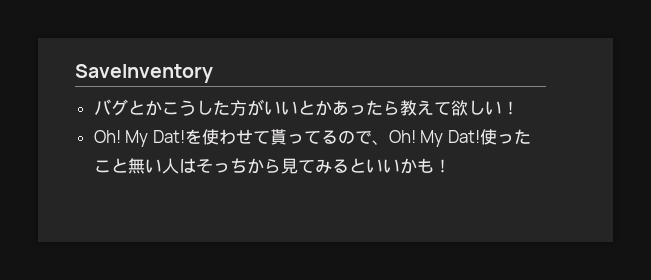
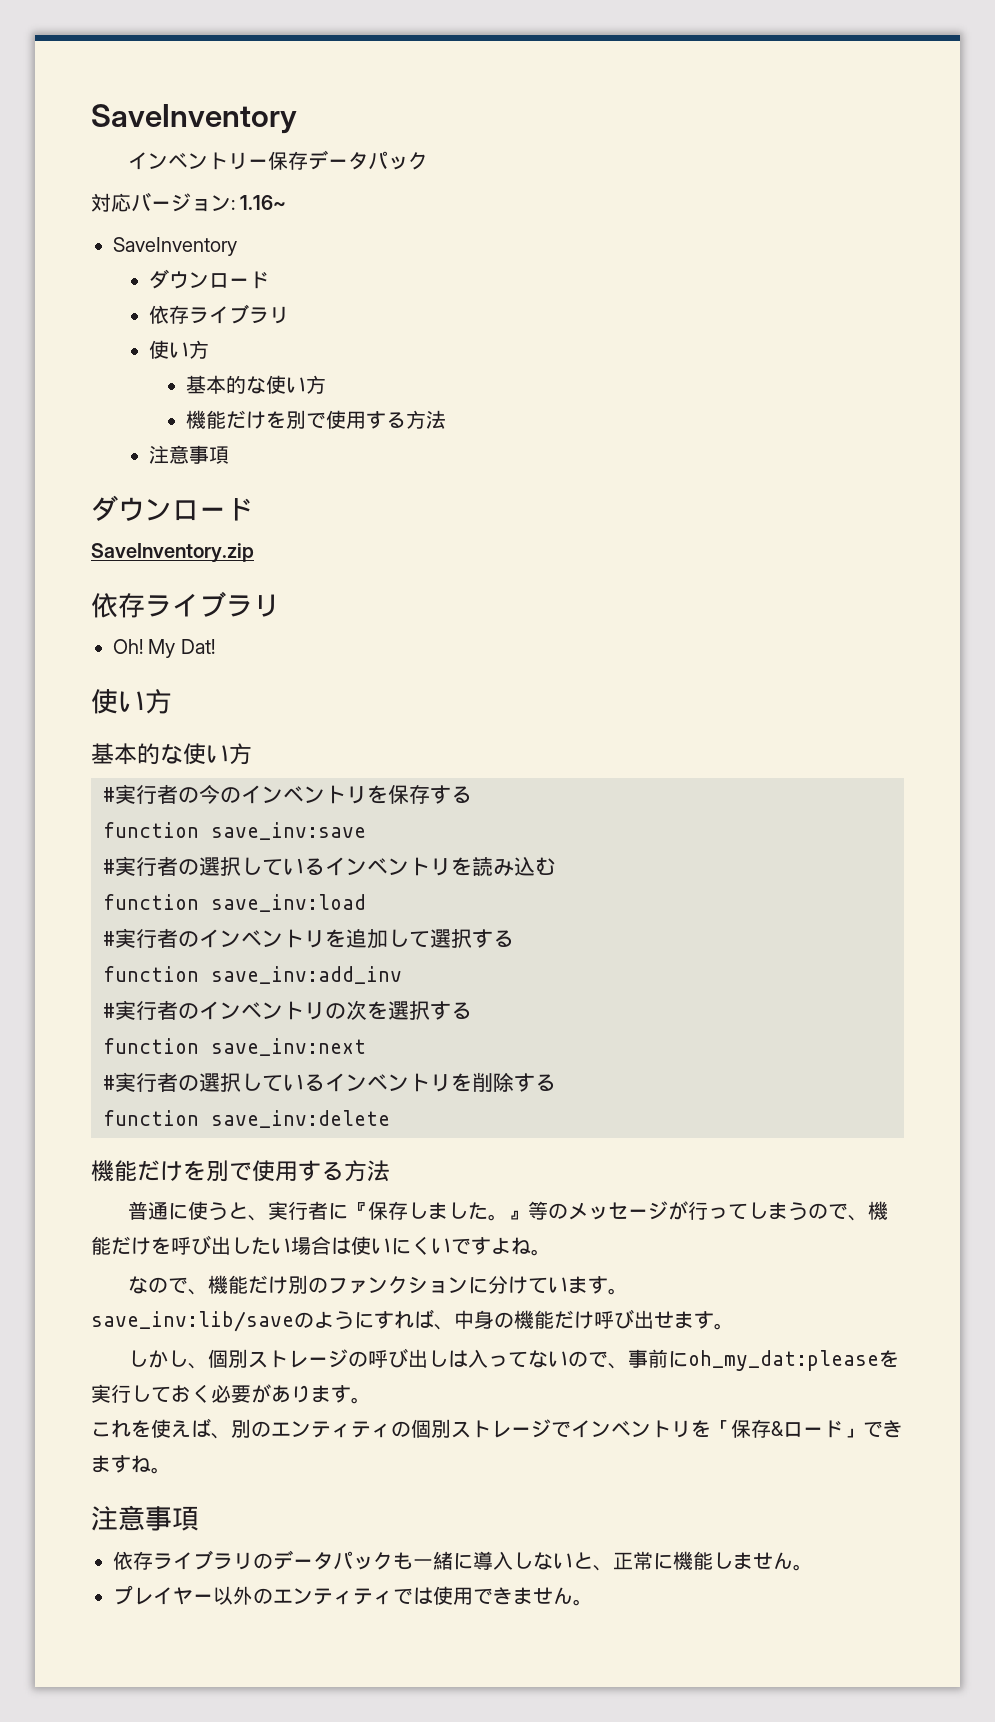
[75,64,213,83] [93,99,519,116] [93,129,532,147] [93,158,451,174] SaveInventory // バグとかこうした方がいいとかあったら教えて欲しい！ // Oh! My Dat!を使わせて貰ってるので、Oh! My Dat!使ったこと無い人はそっちから見てみるといいかも！ -> [91,104,297,134] [128,150,429,170] [91,192,287,212] [113,237,237,256] [149,269,270,289] [149,304,290,324] [149,340,210,359] [185,375,326,394] [185,410,446,429] [149,445,230,464] [91,495,253,521] [91,543,254,563] [91,591,280,618] [113,639,215,658] [91,689,172,714] [91,743,252,765] [103,784,472,804] [103,822,366,840] [103,856,556,876] [103,894,366,912] [103,928,514,949] [103,966,402,984] [103,1000,472,1020] [103,1038,366,1056] [103,1072,556,1092] [103,1110,390,1128] [91,1160,390,1182] [128,1201,889,1221] [91,1235,551,1256] [128,1275,629,1295] [91,1309,734,1332] [128,1348,900,1371] [91,1384,371,1404] [91,1418,903,1439] [91,1455,171,1474] [91,1505,199,1531] [113,1550,813,1571] [113,1585,593,1606] SaveInventory // インベントリー保存データパック // 対応バージョン: 1.16~ // SaveInventory // ダウンロード // 依存ライブラリ // 使い方 // 基本的な使い方 // 機能だけを別で使用する方法 // 注意事項 // ダウンロード // SaveInventory.zip // 依存ライブラリ // Oh! My Dat! // 使い方 // 基本的な使い方 // #実行者の今のインベントリを保存する // function save_inv:save // #実行者の選択しているインベントリを読み込む // function save_inv:load // #実行者のインベントリを追加して選択する // function save_inv:add_inv // #実行者のインベントリの次を選択する // function save_inv:next // #実行者の選択しているインベントリを削除する // function save_inv:delete // 機能だけを別で使用する方法 // 普通に使うと、実行者に『保存しました。』等のメッセージが行ってしまうので、機能だけを呼び出したい場合は使いにくいですよね。 // なので、機能だけ別のファンクションに分けています。 // save_inv:lib/saveのようにすれば、中身の機能だけ呼び出せます。 // しかし、個別ストレージの呼び出しは入ってないので、事前にoh_my_dat:pleaseを実行しておく必要があります。 // これを使えば、別のエンティティの個別ストレージでインベントリを「保存&ロード」できますね。 // 注意事項 // 依存ライブラリのデータパックも一緒に導入しないと、正常に機能しません。 // プレイヤー以外のエンティティでは使用できません。

